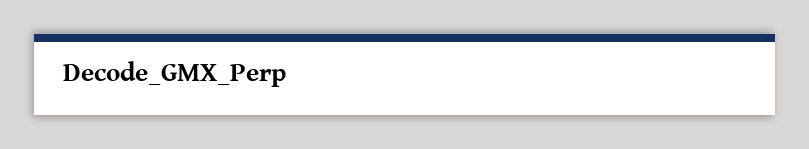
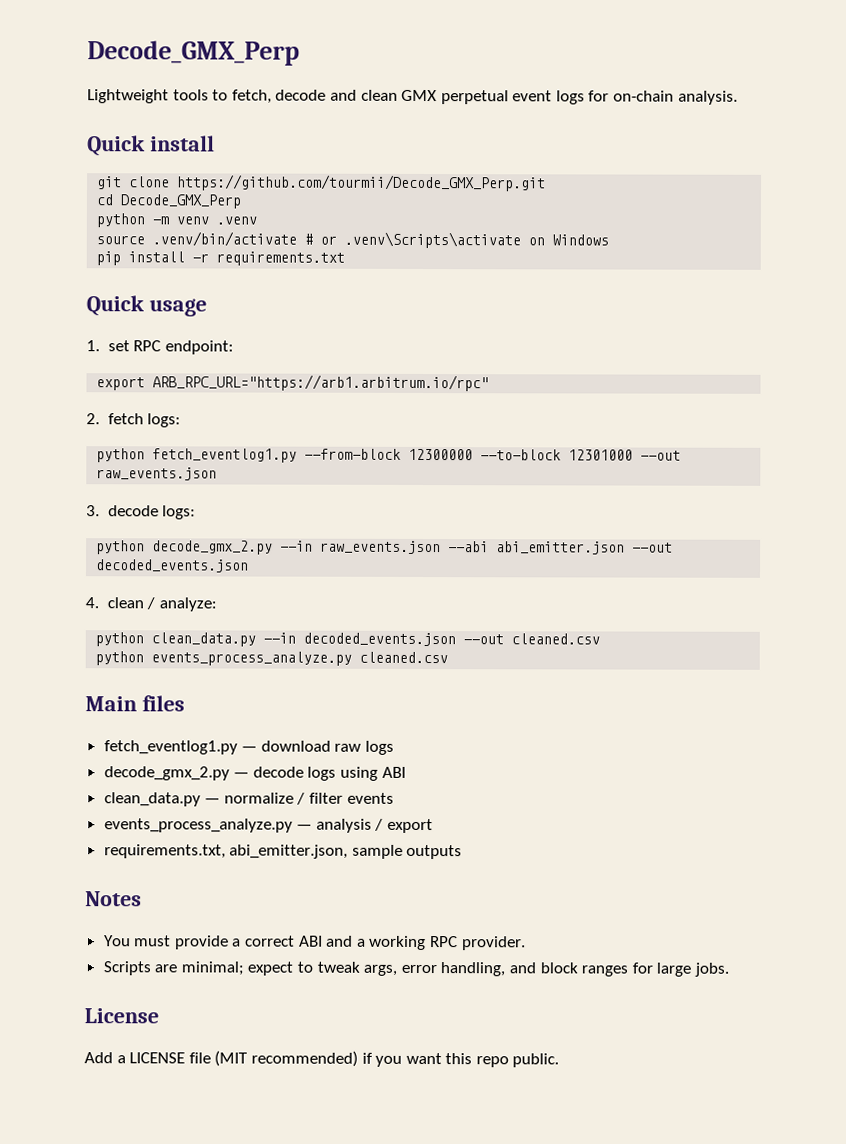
[63,61,286,87] Decode_GMX_Perp -> [87,40,300,66] [87,89,738,105] [87,135,215,157] [97,174,547,192] [96,194,242,209] [96,213,258,228] [96,231,610,249] [96,251,346,266] [86,295,207,317] [86,340,234,355] [96,374,490,392] [86,413,182,428] [96,448,682,463] [96,467,218,481] [86,505,197,520] [96,540,674,555] [95,559,250,573] [85,597,217,612] [95,632,601,647] [95,651,449,666] [85,695,185,712] [103,740,395,755] [103,766,406,781] [103,792,394,807] [103,818,434,834] [103,844,463,860] [85,891,142,907] [103,935,526,951] [102,961,729,977] [84,1008,159,1024] [84,1050,560,1068] Decode_GMX_Perp // Lightweight tools to fetch, decode and clean GMX perpetual event logs for on-chain analysis. // Quick install // git clone https://github.com/tourmii/Decode_GMX_Perp.git // cd Decode_GMX_Perp // python -m venv .venv // source .venv/bin/activate # or .venv\Scripts\activate on Windows // pip install -r requirements.txt // Quick usage // 1. set RPC endpoint: // export ARB_RPC_URL="https://arb1.arbitrum.io/rpc" // 2. fetch logs: // python fetch_eventlog1.py --from-block 12300000 --to-block 12301000 --out raw_events.json // 3. decode logs: // python decode_gmx_2.py --in raw_events.json --abi abi_emitter.json --out decoded_events.json // 4. clean / analyze: // python clean_data.py --in decoded_events.json --out cleaned.csv // python events_process_analyze.py cleaned.csv // Main files // fetch_eventlog1.py — download raw logs // decode_gmx_2.py — decode logs using ABI // clean_data.py — normalize / filter events // events_process_analyze.py — analysis / export // requirements.txt, abi_emitter.json, sample outputs // Notes // You must provide a correct ABI and a working RPC provider. // Scripts are minimal; expect to tweak args, error handling, and block ranges for large jobs. // License // Add a LICENSE file (MIT recommended) if you want this repo public.

